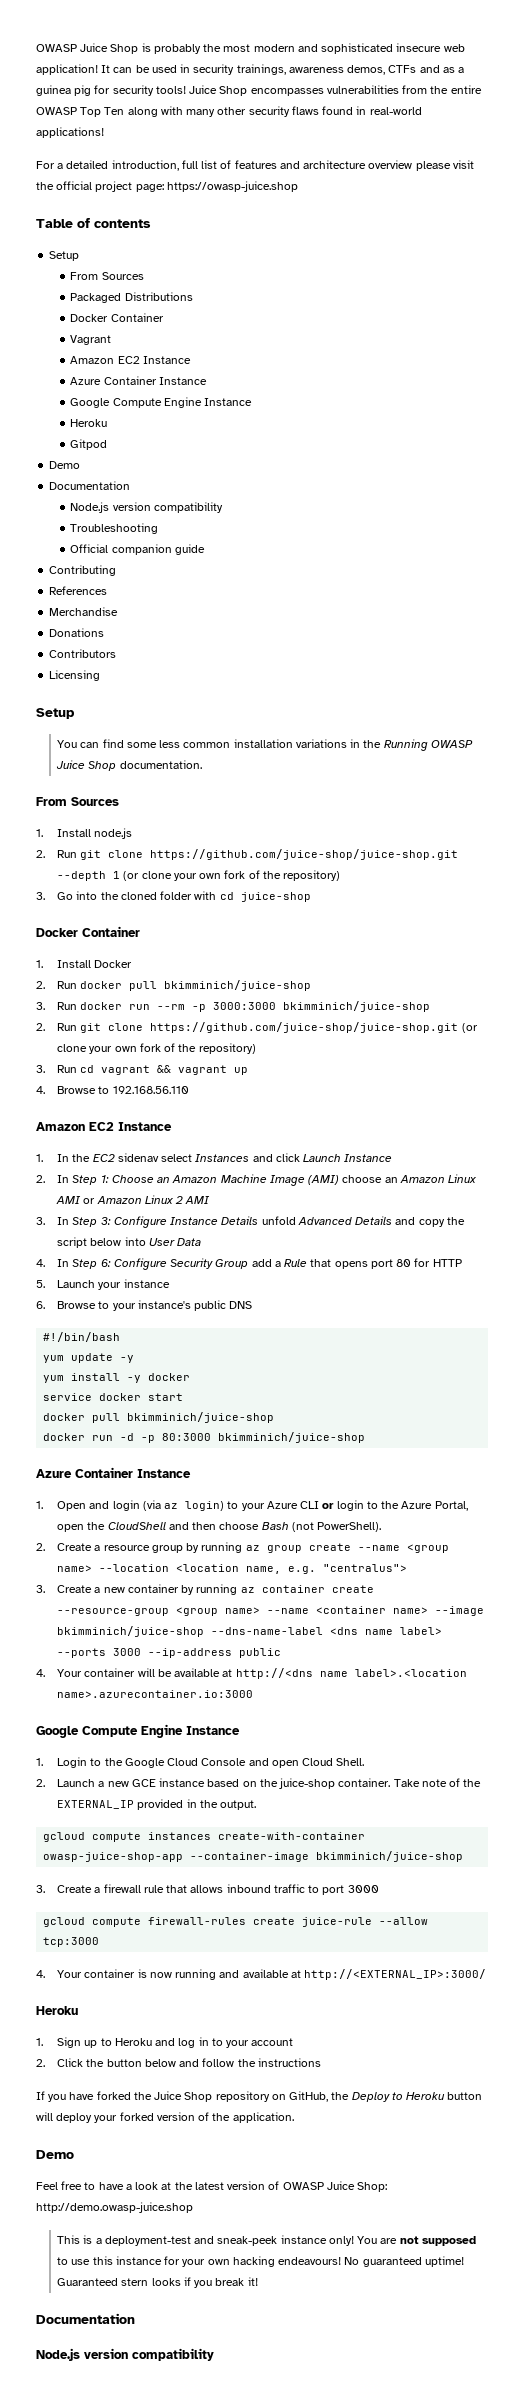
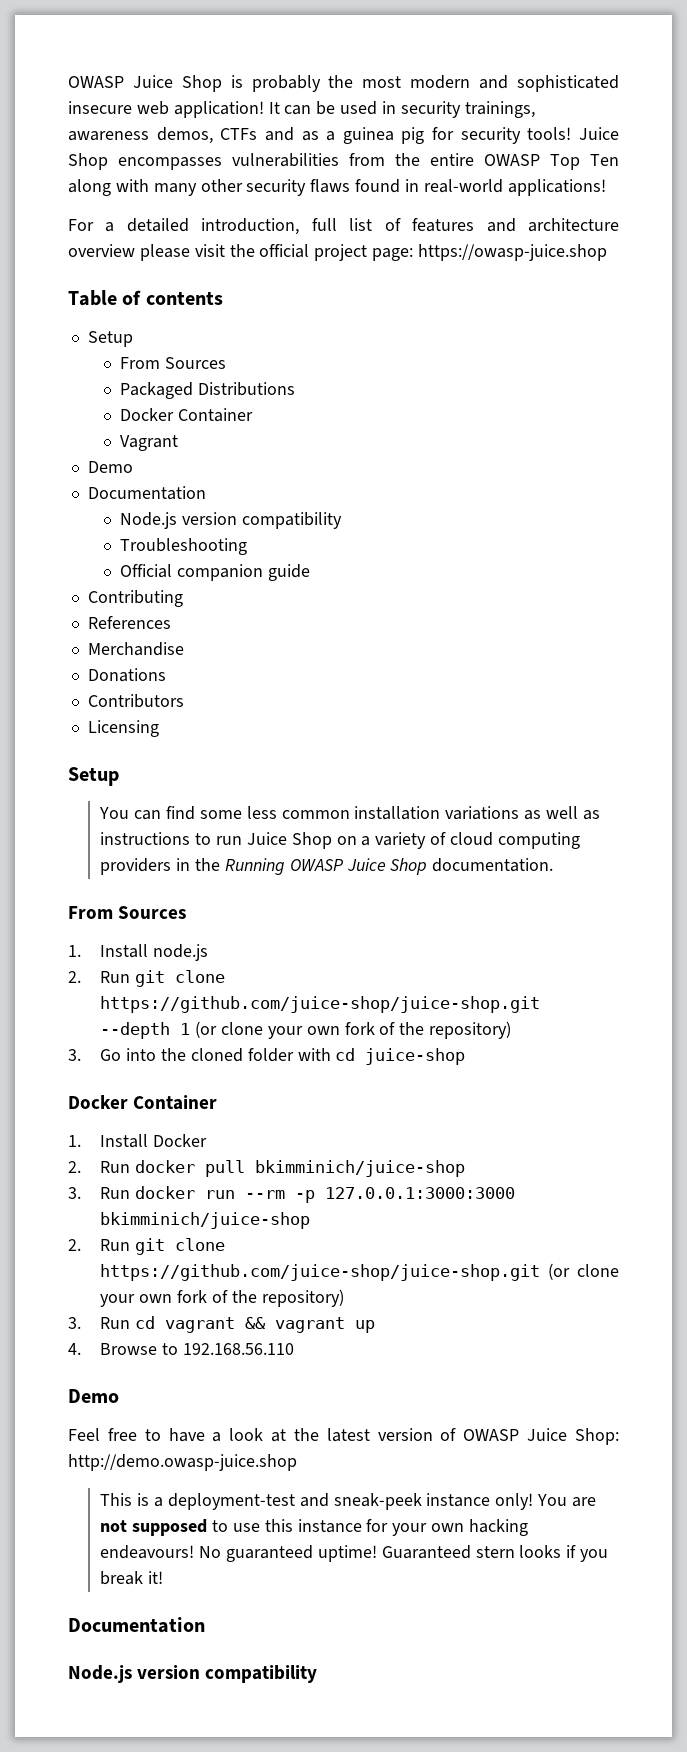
[70,356,191,364] [70,376,207,385] [70,397,253,408] [70,419,108,427] [70,439,108,450] // Amazon EC2 Instance // Azure Container Instance // Google Compute Engine Instance // Heroku // Gitpod -> (179, 443) none
(347, 743) none -> [524,806,600,820] [100,832,580,849] [100,858,172,875] as well as instructions to run Juice Shop on a variety of cloud computing providers
[213,1002,277,1010] 3000:3000 -> [325,1187,516,1199] 127.0.0.1:3000:3000
[36,1122,172,1131] [36,1153,393,1162] [36,1174,478,1186] [56,1195,211,1204] [36,1216,465,1228] [57,1237,202,1248] [36,1258,462,1270] [36,1279,170,1290] [36,1300,253,1311] [43,1332,121,1342] [43,1353,135,1363] [43,1373,191,1383] [43,1393,184,1401] [43,1412,275,1423] [43,1432,366,1443] [36,1467,191,1478] [36,1500,468,1511] [57,1522,382,1532] [36,1542,449,1553] [57,1564,408,1574] [36,1584,374,1595] [57,1606,485,1616] [57,1626,443,1637] [57,1648,282,1658] [36,1668,467,1679] [57,1690,254,1698] [36,1724,240,1738] [36,1757,365,1768] [36,1778,482,1789] [57,1799,257,1810] [43,1832,366,1842] [43,1851,464,1862] [36,1884,379,1895] [43,1917,429,1927] [43,1937,100,1947] [36,1969,487,1980] [36,2006,78,2015] [36,2037,294,2048] [36,2058,321,2067] [36,2091,483,2102] [36,2112,294,2123] // Amazon EC2 Instance // 1. In the EC2 sidenav select Instances and click Launch Instance // 2. In Step 1: Choose an Amazon Machine Image (AMI) choose an Amazon Linux AMI or Amazon Linux 2 AMI // 3. In Step 3: Configure Instance Details unfold Advanced Details and copy the script below into User Data // 4. In Step 6: Configure Security Group add a Rule that opens port 80 for HTTP // 5. Launch your instance // 6. Browse to your instance's public DNS // #!/bin/bash // yum update -y // yum install -y docker // service docker start // docker pull bkimminich/juice-shop // docker run -d -p 80:3000 bkimminich/juice-shop // Azure Container Instance // 1. Open and login (via az login) to your Azure CLI or login to the Azure Portal, open the CloudShell and then choose Bash (not PowerShell). // 2. Create a resource group by running az group create --name <group name> --location <location name, e.g. "centralus"> // 3. Create a new container by running az container create --resource-group <group name> --name <container name> --image bkimminich/juice-shop --dns-name-label <dns name label> --ports 3000 --ip-address public // 4. Your container will be available at http://<dns name label>.<location name>.azurecontainer.io:3000 // Google Compute Engine Instance // 1. Login to the Google Cloud Console and open Cloud Shell. // 2. Launch a new GCE instance based on the juice-shop container. Take note of the EXTERNAL_IP provided in the output. // gcloud compute instances create-with-container owasp-juice-shop-app --container-image bkimminich/juice-shop // 3. Create a firewall rule that allows inbound traffic to port 3000 // gcloud compute firewall-rules create juice-rule --allow tcp:3000 // 4. Your container is now running and available at http://<EXTERNAL_IP>:3000/ // Heroku // 1. Sign up to Heroku and log in to your account // 2. Click the button below and follow the instructions // If you have forked the Juice Shop repository on GitHub, the Deploy to Heroku button will deploy your forked version of the application. -> (294, 1349) none

